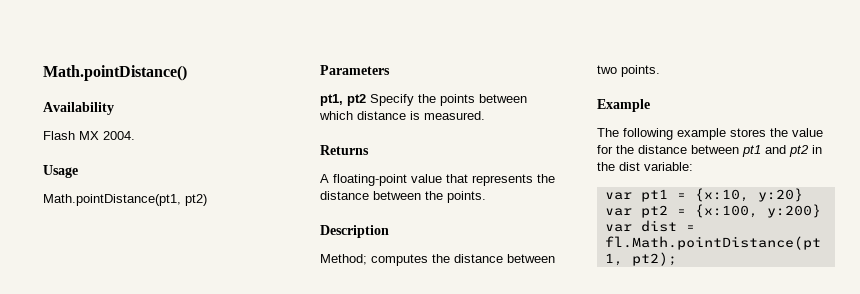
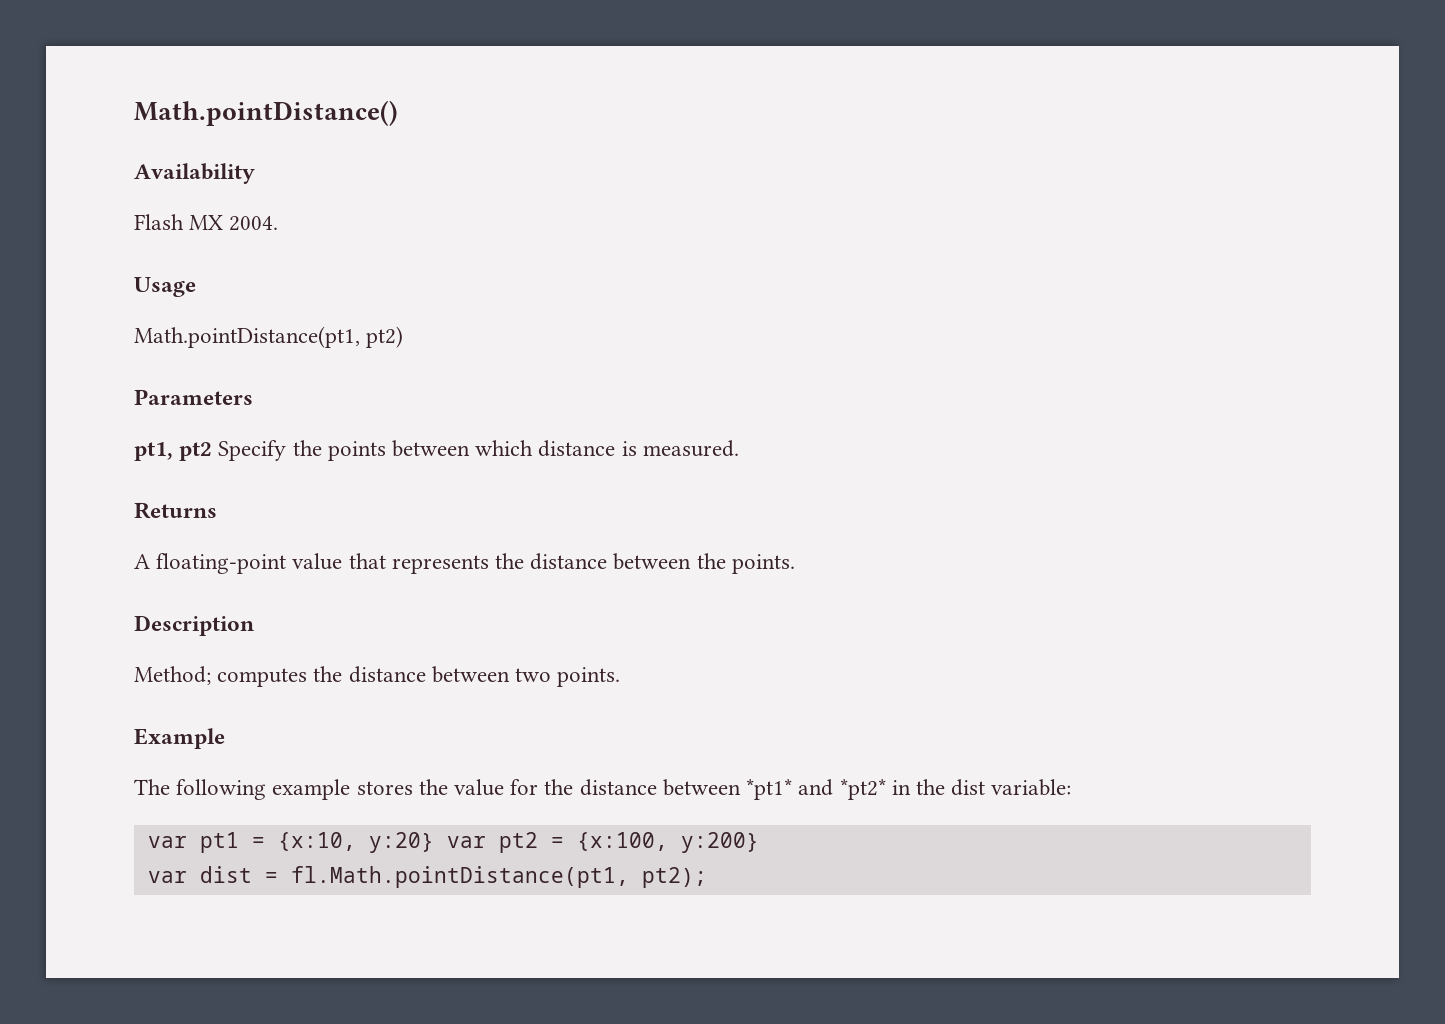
[742,145,809,157] pt1 and pt2 -> [746,778,886,800] *pt1* and *pt2*

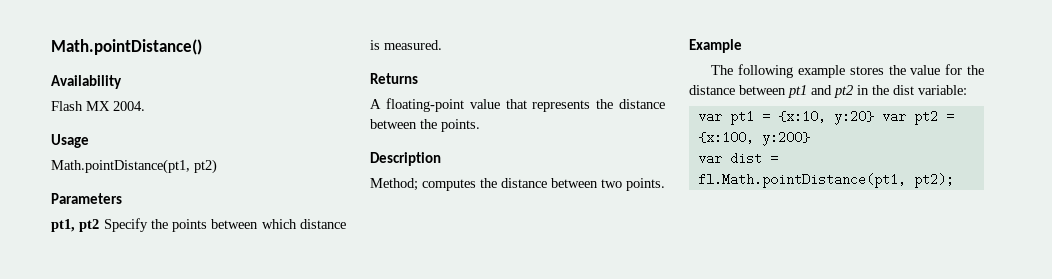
[746,778,886,800] *pt1* and *pt2* -> [788,85,853,98] pt1 and pt2

